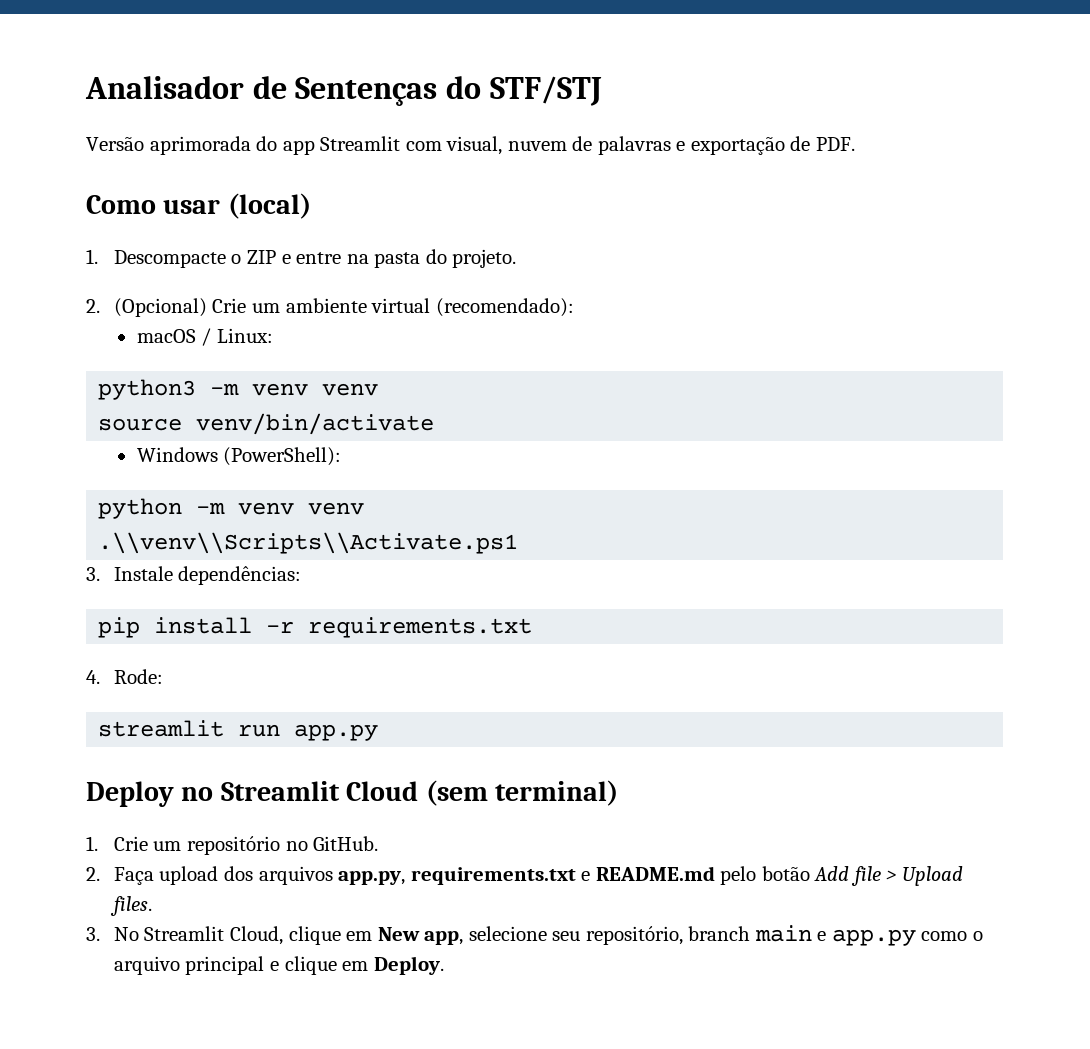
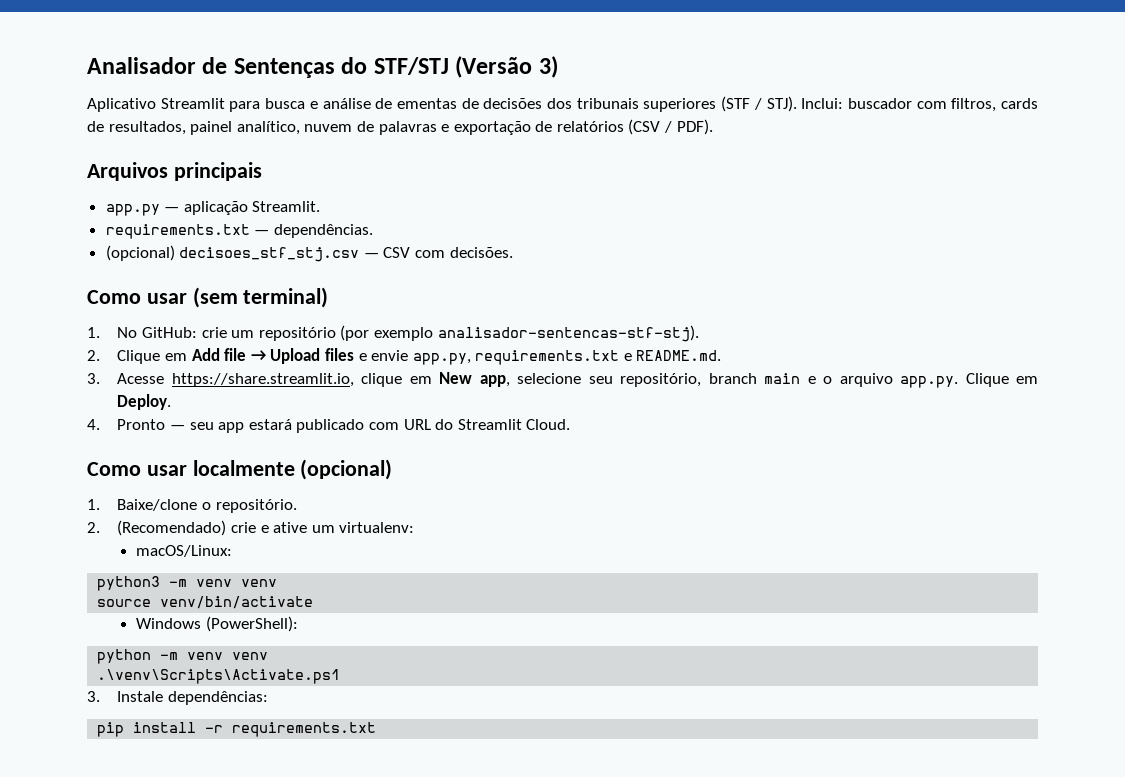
[86,136,503,155] // Versão aprimorada do app Streamlit com visual, -> [455,56,558,78] [87,96,1039,112] [87,121,300,135] (Versão 3) // Aplicativo Streamlit para busca e análise de ementas de decisões dos tribunais superiores (STF / STJ). Inclui: buscador com filtros, cards de resultados, painel analítico,
[815,137,855,151] [86,193,311,219] [86,249,517,268] [86,298,574,317] [136,328,273,346] PDF. // Como usar (local) // 1. Descompacte o ZIP e entre na pasta do projeto. // 2. (Opcional) Crie um ambiente virtual (recomendado): // macOS / Linux: -> [556,119,713,135] [87,162,262,181] [105,201,321,216] [105,224,373,239] [105,245,513,262] [87,287,329,308] [87,325,699,342] [87,348,722,365] [87,372,1038,388] [117,394,172,410] [87,419,571,433] [87,459,393,480] [87,499,297,513] [87,520,415,536] [136,545,233,557] relatórios (CSV / PDF). // Arquivos principais // app.py — aplicação Streamlit. // requirements.txt — dependências. // (opcional) decisoes_stf_stj.csv — CSV com decisões. // Como usar (sem terminal) // 1. No GitHub: crie um repositório (por exemplo analisador-sentencas-stf-stj). // 2. Clique em Add file → Upload files e envie app.py, requirements.txt e README.md. // 3. Acesse https://share.streamlit.io, clique em New app, selecione seu repositório, branch main e o arquivo app.py. Clique em Deploy. // 4. Pronto — seu app estará publicado com URL do Streamlit Cloud. // Como usar localmente (opcional) // 1. Baixe/clone o repositório. // 2. (Recomendado) crie e ative um virtualenv: // macOS/Linux:
[98,532,519,554] .\\venv\\Scripts\\Activate.ps1 -> [97,669,341,684] .\venv\Scripts\Activate.ps1
[86,669,163,684] [98,720,379,741] [86,780,619,807] [86,836,379,855] [86,866,963,886] [109,896,152,916] [86,925,983,946] [113,956,444,975] // 4. Rode: // streamlit run app.py // Deploy no Streamlit Cloud (sem terminal) // 1. Crie um repositório no GitHub. // 2. Faça upload dos arquivos app.py, requirements.txt e README.md pelo botão Add file > Upload files. // 3. No Streamlit Cloud, clique em New app, selecione seu repositório, branch main e app.py como o arquivo principal e clique em Deploy. -> (377, 729) none

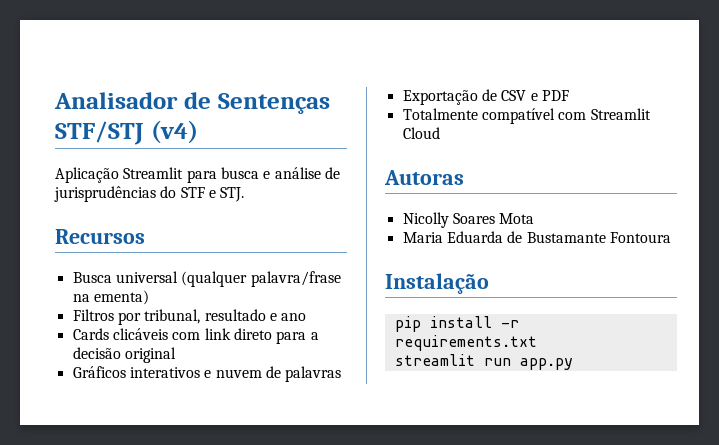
[341,56,558,78] [87,98,156,112] do STF/STJ (Versão 3) // Aplicativo -> [55,120,198,145] [55,167,119,183] STF/STJ (v4) // Aplicação
[396,96,1039,112] [87,119,713,135] [87,162,262,181] [105,201,321,216] [105,224,373,239] [105,245,513,262] [87,287,329,308] [87,325,699,342] [87,348,722,365] [87,372,1038,388] [117,394,172,410] [87,419,571,433] [87,459,393,480] [87,499,297,513] [87,520,415,536] [136,545,233,557] [97,576,278,591] [97,596,314,609] [136,616,298,632] [97,649,269,664] [97,669,341,684] [87,691,268,705] ementas de decisões dos tribunais superiores (STF / STJ). Inclui: buscador com filtros, cards de resultados, painel analítico, nuvem de palavras e exportação de relatórios (CSV / PDF). // Arquivos principais // app.py — aplicação Streamlit. // requirements.txt — dependências. // (opcional) decisoes_stf_stj.csv — CSV com decisões. // Como usar (sem terminal) // 1. No GitHub: crie um repositório (por exemplo analisador-sentencas-stf-stj). // 2. Clique em Add file → Upload files e envie app.py, requirements.txt e README.md. // 3. Acesse https://share.streamlit.io, clique em New app, selecione seu repositório, branch main e o arquivo app.py. Clique em Deploy. // 4. Pronto — seu app estará publicado com URL do Streamlit Cloud. // Como usar localmente (opcional) // 1. Baixe/clone o repositório. // 2. (Recomendado) crie e ative um virtualenv: // macOS/Linux: // python3 -m venv venv // source venv/bin/activate // Windows (PowerShell): // python -m venv venv // .\venv\Scripts\Activate.ps1 // 3. Instale dependências: -> [54,186,245,202] [55,229,145,244] [72,271,341,287] [72,290,149,305] [72,309,307,325] [72,328,319,344] [72,347,176,363] [72,366,342,382] [402,89,569,105] [402,108,651,124] [402,127,440,139] [384,170,464,185] [402,212,535,228] [402,231,671,243] [385,273,489,294] jurisprudências do STF e STJ. // Recursos // Busca universal (qualquer palavra/frase na ementa) // Filtros por tribunal, resultado e ano // Cards clicáveis com link direto para a decisão original // Gráficos interativos e nuvem de palavras // Exportação de CSV e PDF // Totalmente compatível com Streamlit Cloud // Autoras // Nicolly Soares Mota // Maria Eduarda de Bustamante Fontoura // Instalação
(377, 729) none -> [394,354,573,370] // streamlit run app.py

